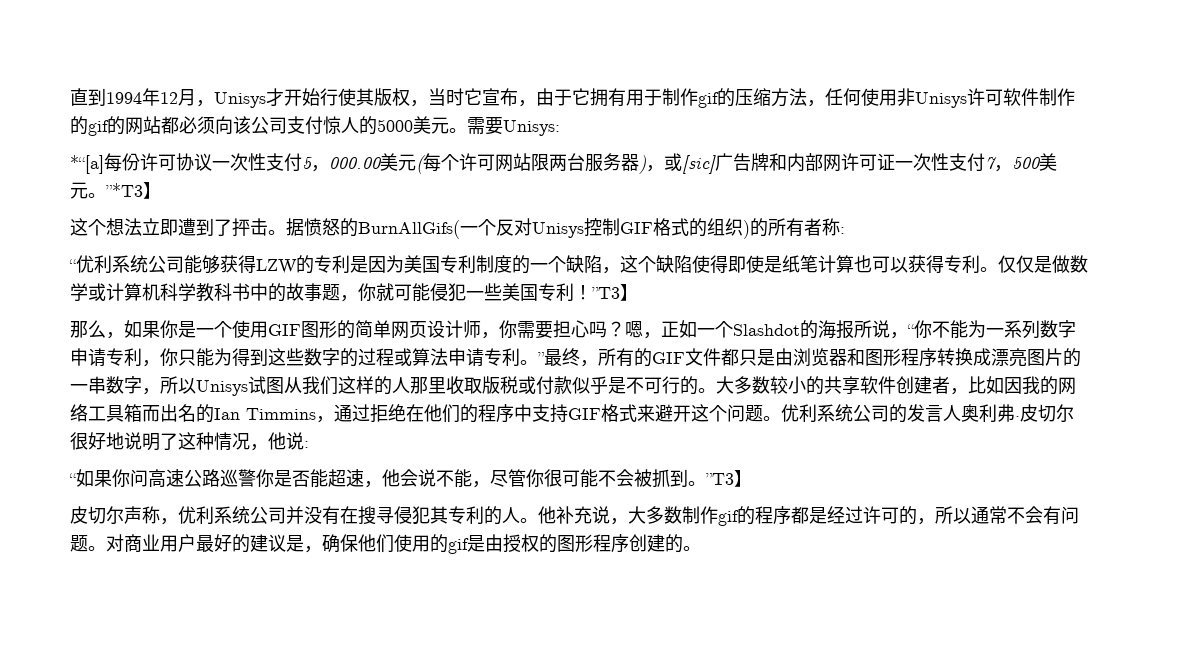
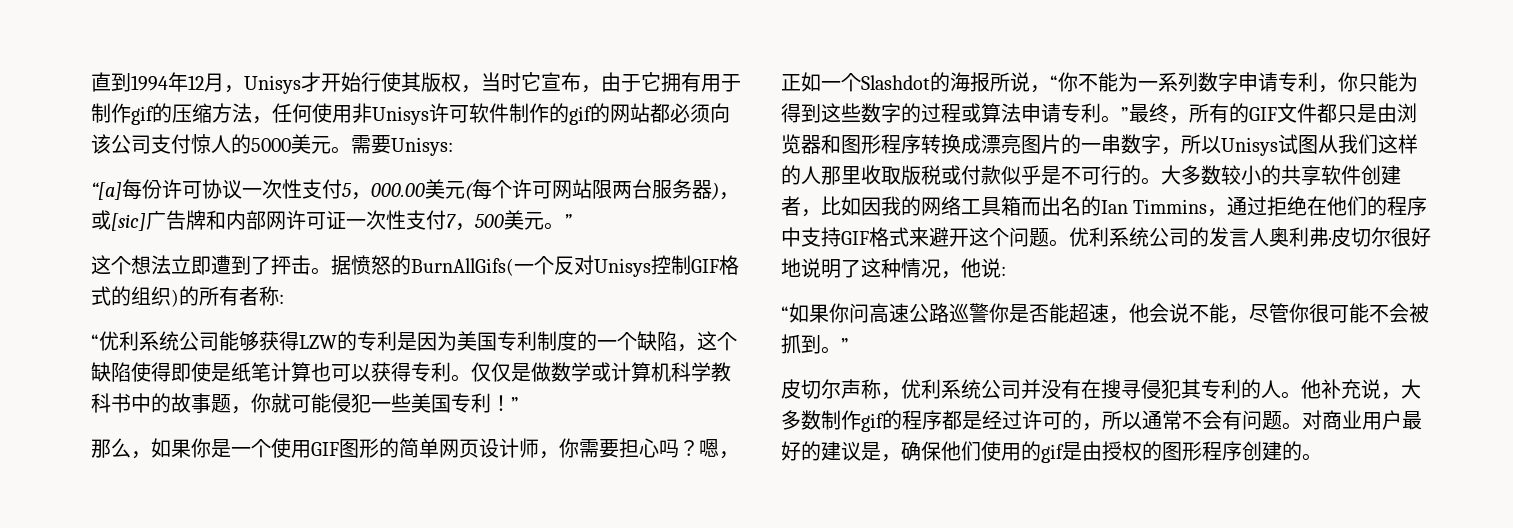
[70,155,104,174] *“[a] -> [91,182,122,200] “[a]
[106,182,161,199] ”*T3】 -> [564,214,572,228] ”
[592,284,638,301] ”T3】 -> [511,397,519,411] ”
[706,470,752,487] ”T3】 -> [841,338,849,352] ”

